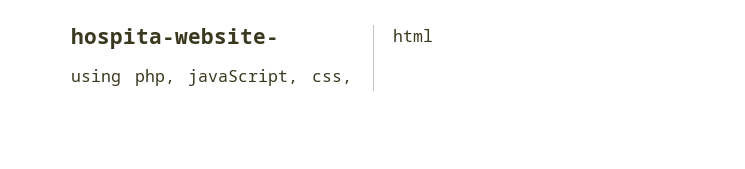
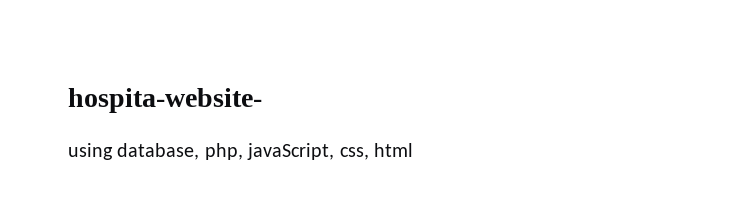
(121, 77) none -> [117,143,200,160] database,

